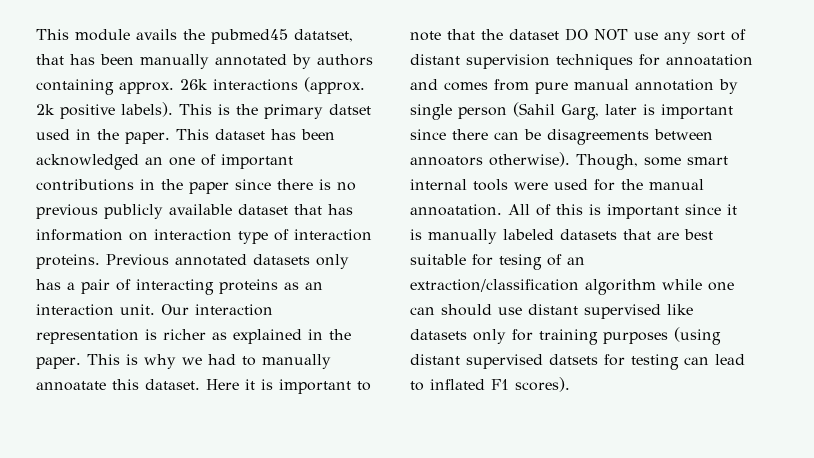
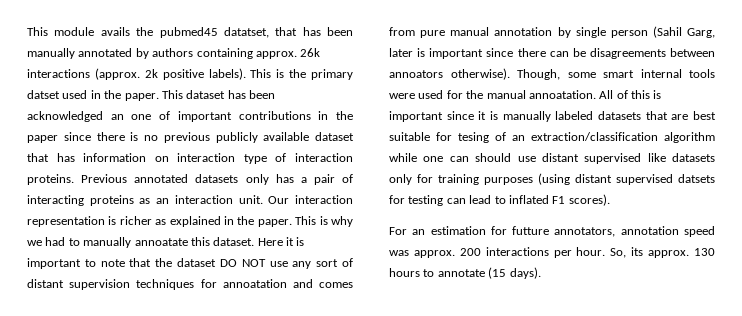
(570, 384) none -> [389,226,715,237] [389,247,715,258] [389,267,541,279] // For an estimation for futture annotators, annotation speed was approx. 200 interactions per hour. So, its approx. 130 hours to annotate (15 days).

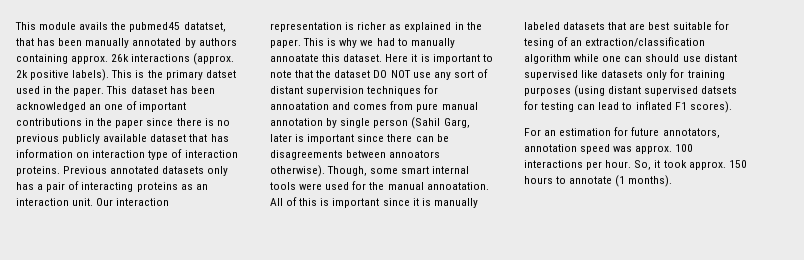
[512,226,550,235] futture -> [631,127,660,136] future
[459,248,481,256] 200 -> [675,144,694,152] 100
[631,247,715,258] its approx. 130 -> [654,160,747,170] it took approx. 150
[488,267,541,279] (15 days). -> [615,175,673,187] (1 months).

